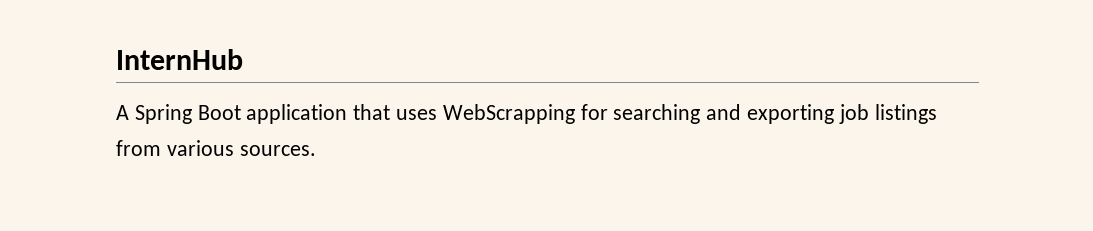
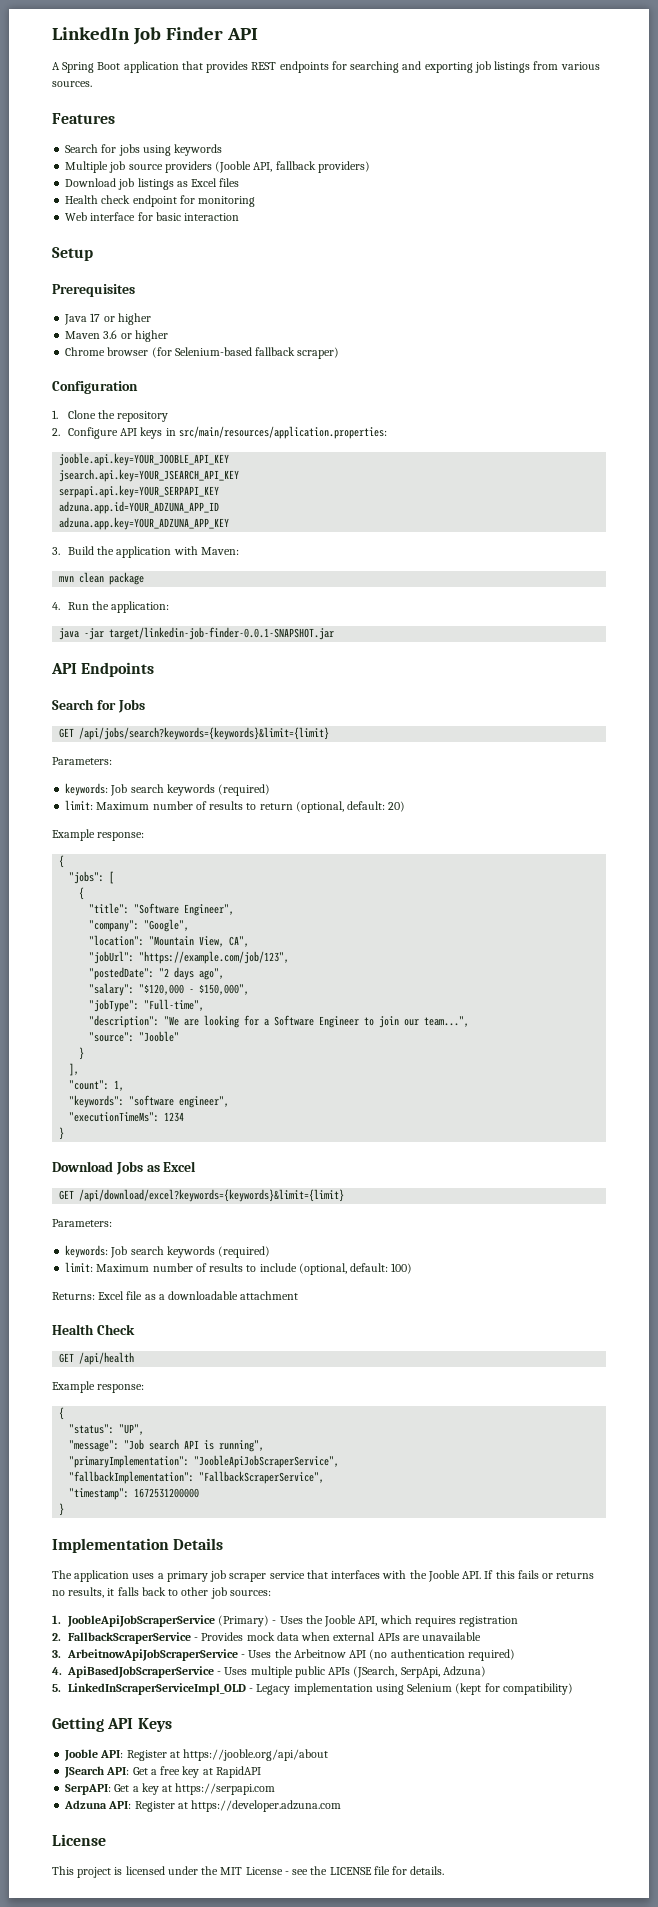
[116,49,243,70] InternHub -> [52,27,258,45] LinkedIn Job Finder API
[396,104,575,124] uses WebScrapping -> [206,61,329,73] provides REST endpoints
(316, 150) none -> [52,113,115,124] [65,144,223,156] [65,161,370,173] [65,178,240,190] [65,195,256,207] [65,212,240,221] [52,247,93,261] [52,284,135,297] [64,313,151,325] [65,330,168,342] [65,347,340,359] [52,381,138,394] [52,410,169,422] [52,426,387,439] [59,453,230,466] [59,469,240,482] [59,485,220,498] [59,501,220,514] [59,517,230,530] [52,546,239,558] [59,572,145,585] [52,601,170,613] [59,627,335,640] [51,662,155,677] [52,699,145,713] [59,727,330,740] [52,757,112,765] [65,783,271,796] [65,800,406,813] [52,829,145,841] [59,855,65,868] [69,871,115,884] [79,887,85,900] [89,903,235,916] [89,919,190,932] [89,935,250,947] [89,951,290,964] [89,967,225,980] [89,983,250,996] [89,999,205,1012] [89,1015,470,1028] [89,1031,180,1042] [79,1047,85,1060] [69,1063,80,1076] [69,1080,125,1091] [69,1095,230,1108] [69,1112,185,1122] [59,1127,65,1140] [52,1161,197,1175] [59,1189,345,1202] [52,1219,112,1227] [65,1245,271,1258] [65,1262,413,1275] [52,1291,299,1300] [52,1324,135,1335] [59,1352,135,1365] [52,1381,145,1393] [59,1407,65,1420] [69,1424,145,1435] [69,1439,265,1452] [69,1455,340,1468] [69,1471,325,1484] [69,1488,200,1500] [59,1503,65,1516] [52,1538,224,1553] [52,1570,595,1582] [52,1587,271,1599] [52,1615,519,1627] [52,1632,482,1644] [52,1649,515,1661] [52,1666,486,1678] [52,1683,573,1695] [52,1717,172,1732] [64,1749,329,1761] [64,1766,261,1778] [65,1783,276,1795] [64,1800,342,1812] [52,1834,106,1846] [52,1866,445,1878] // Features // Search for jobs using keywords // Multiple job source providers (Jooble API, fallback providers) // Download job listings as Excel files // Health check endpoint for monitoring // Web interface for basic interaction // Setup // Prerequisites // Java 17 or higher // Maven 3.6 or higher // Chrome browser (for Selenium-based fallback scraper) // Configuration // 1. Clone the repository // 2. Configure API keys in src/main/resources/application.properties: // jooble.api.key=YOUR_JOOBLE_API_KEY // jsearch.api.key=YOUR_JSEARCH_API_KEY // serpapi.api.key=YOUR_SERPAPI_KEY // adzuna.app.id=YOUR_ADZUNA_APP_ID // adzuna.app.key=YOUR_ADZUNA_APP_KEY // 3. Build the application with Maven: // mvn clean package // 4. Run the application: // java -jar target/linkedin-job-finder-0.0.1-SNAPSHOT.jar // API Endpoints // Search for Jobs // GET /api/jobs/search?keywords={keywords}&limit={limit} // Parameters: // keywords: Job search keywords (required) // limit: Maximum number of results to return (optional, default: 20) // Example response: // { // "jobs": [ // { // "title": "Software Engineer", // "company": "Google", // "location": "Mountain View, CA", // "jobUrl": "https://example.com/job/123", // "postedDate": "2 days ago", // "salary": "$120,000 - $150,000", // "jobType": "Full-time", // "description": "We are looking for a Software Engineer to join our team...", // "source": "Jooble" // } // ], // "count": 1, // "keywords": "software engineer", // "executionTimeMs": 1234 // } // Download Jobs as Excel // GET /api/download/excel?keywords={keywords}&limit={limit} // Parameters: // keywords: Job search keywords (required) // limit: Maximum number of results to include (optional, default: 100) // Returns: Excel file as a downloadable attachment // Health Check // GET /api/health // Example response: // { // "status": "UP", // "message": "Job search API is running", // "primaryImplementation": "JoobleApiJobScraperService", // "fallbackImplementation": "FallbackScraperService", // "timestamp": 1672531200000 // } // Implementation Details // The application uses a primary job scraper service that interfaces with the Jooble API. If this fails or returns no results, it falls back to other job sources: // 1. JoobleApiJobScraperService (Primary) - Uses the Jooble API, which requires registration // 2. FallbackScraperService - Provides mock data when external APIs are unavailable // 3. ArbeitnowApiJobScraperService - Uses the Arbeitnow API (no authentication required) // 4. ApiBasedJobScraperService - Uses multiple public APIs (JSearch, SerpApi, Adzuna) // 5. LinkedInScraperServiceImpl_OLD - Legacy implementation using Selenium (kept for compatibility) // Getting API Keys // Jooble API: Register at https://jooble.org/api/about // JSearch API: Get a free key at RapidAPI // SerpAPI: Get a key at https://serpapi.com // Adzuna API: Register at https://developer.adzuna.com // License // This project is licensed under the MIT License - see the LICENSE file for details.

